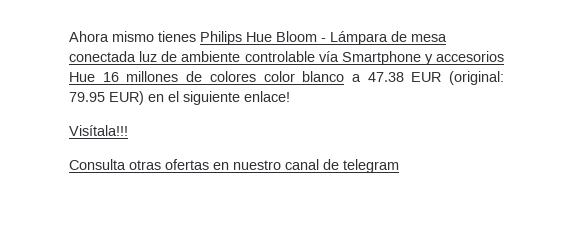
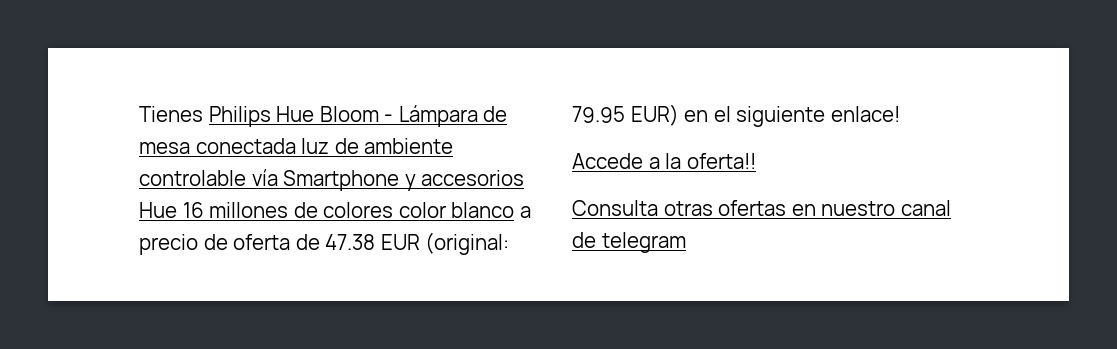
[69,31,196,42] Ahora mismo tienes -> [139,106,203,122] Tienes
(361, 78) none -> [139,234,320,255] precio de oferta de
[69,125,128,136] Visítala!!! -> [572,153,756,169] Accede a la oferta!!

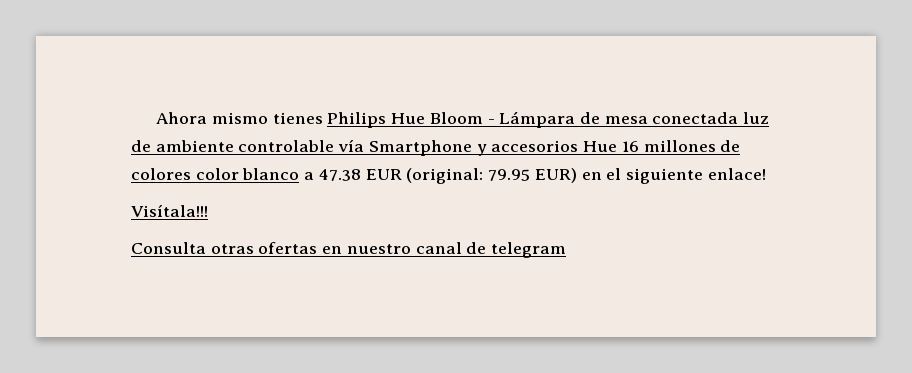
[139,106,203,122] Tienes -> [156,112,323,124] Ahora mismo tienes
[139,234,320,255] precio de oferta de -> (315, 176) none
[572,153,756,169] Accede a la oferta!! -> [131,204,208,217] Visítala!!!

